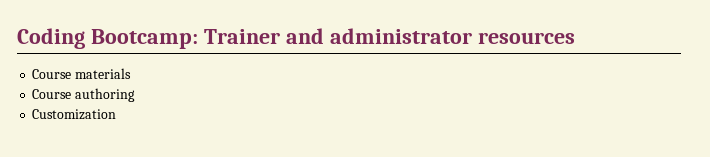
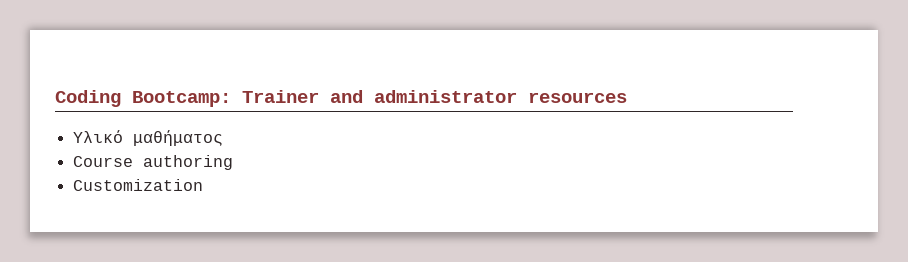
[32,68,132,79] Course materials -> [73,130,224,146] Υλικό μαθήματος

